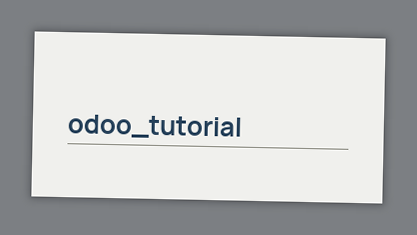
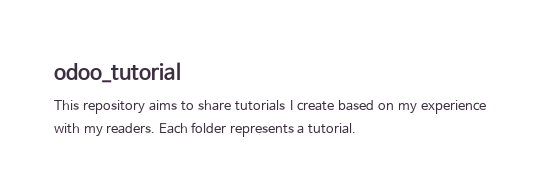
(243, 127) none -> [54,100,486,114] [54,122,356,137] // This repository aims to share tutorials I create based on my experience with my readers. Each folder represents a tutorial.

